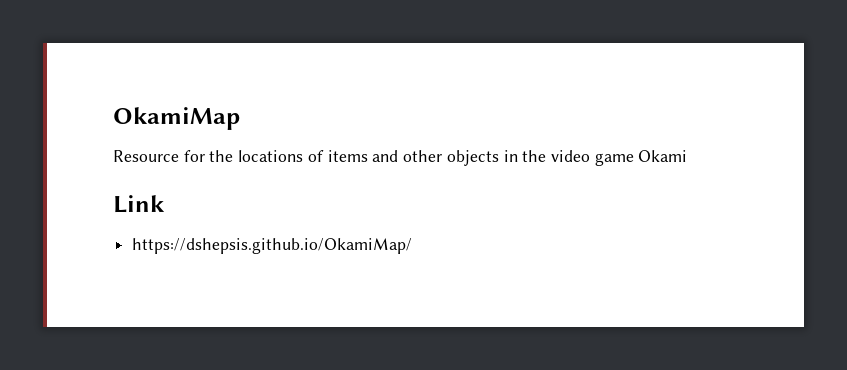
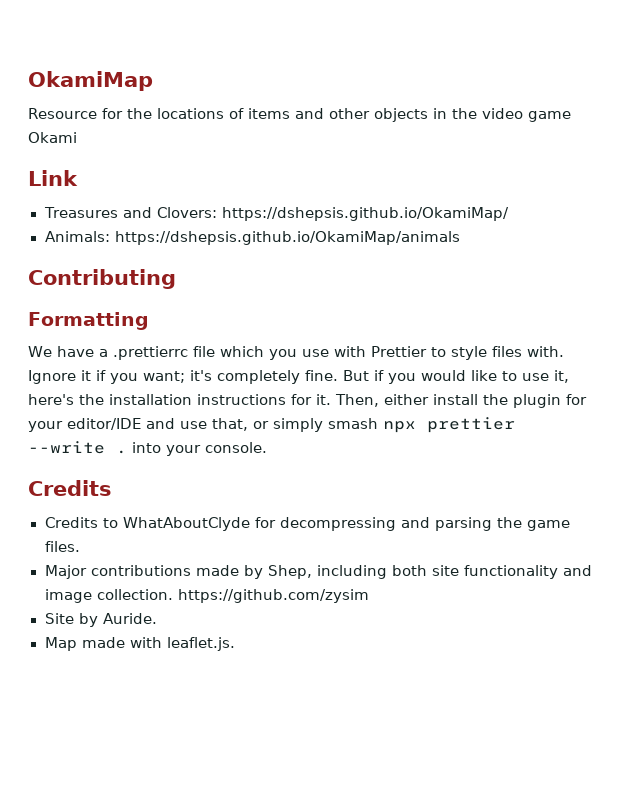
[132,238,413,254] https://dshepsis.github.io/OkamiMap/ -> [43,207,510,221] [44,231,460,245] [28,269,176,289] [28,312,149,330] [28,346,564,360] [28,370,569,384] [28,394,587,408] [28,417,515,433] [28,441,267,456] [28,480,112,496] [44,517,570,531] [44,541,80,552] [44,565,592,579] [44,589,369,603] [44,613,157,627] [44,637,235,651] Treasures and Clovers: https://dshepsis.github.io/OkamiMap/ // Animals: https://dshepsis.github.io/OkamiMap/animals // Contributing // Formatting // We have a .prettierrc file which you use with Prettier to style files with. Ignore it if you want; it's completely fine. But if you would like to use it, here's the installation instructions for it. Then, either install the plugin for your editor/IDE and use that, or simply smash npx prettier --write . into your console. // Credits // Credits to WhatAboutClyde for decompressing and parsing the game files. // Major contributions made by Shep, including both site functionality and image collection. https://github.com/zysim // Site by Auride. // Map made with leaflet.js.

